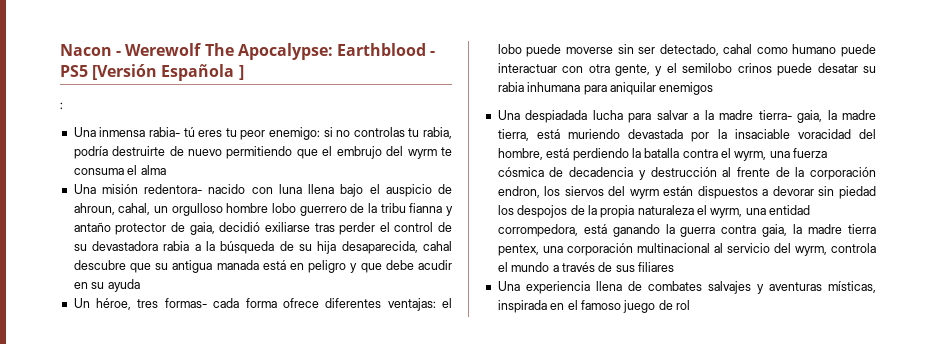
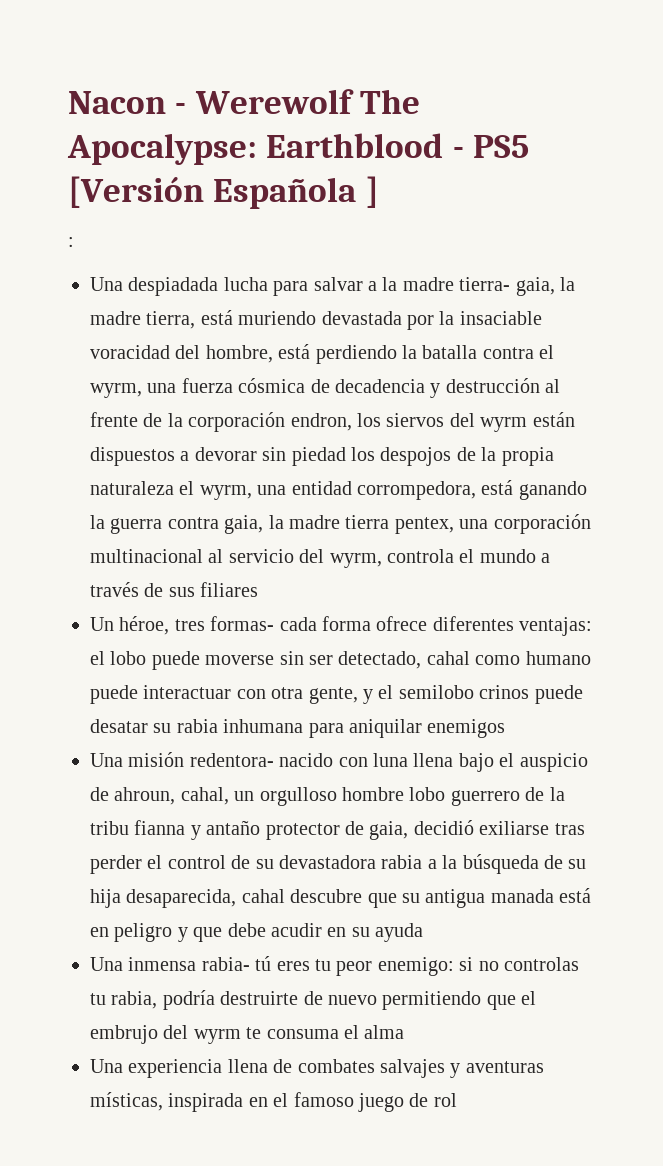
[73,127,453,140] [73,146,453,159] [73,165,166,175] [73,184,453,197] [73,203,454,216] [73,222,452,235] [73,241,452,254] [73,260,452,273] [73,279,140,292] [73,298,452,311] [497,44,876,57] [497,63,876,76] [497,82,714,95] // Una inmensa rabia- tú eres tu peor enemigo: si no controlas tu rabia, podría destruirte de nuevo permitiendo que el embrujo del wyrm te consuma el alma // Una misión redentora- nacido con luna llena bajo el auspicio de ahroun, cahal, un orgulloso hombre lobo guerrero de la tribu fianna y antaño protector de gaia, decidió exiliarse tras perder el control de su devastadora rabia a la búsqueda de su hija desaparecida, cahal descubre que su antigua manada está en peligro y que debe acudir en su ayuda // Un héroe, tres formas- cada forma ofrece diferentes ventajas: el lobo puede moverse sin ser detectado, cahal como humano puede interactuar con otra gente, y el semilobo crinos puede desatar su rabia inhumana para aniquilar enemigos -> (74, 242) none
(674, 267) none -> [90,616,593,636] [90,651,591,670] [90,685,583,704] [90,719,506,738] [90,752,588,772] [90,787,565,806] [90,820,585,840] [90,854,587,874] [90,888,592,908] [90,923,424,942] [90,956,579,976] [90,990,537,1010] [90,1025,405,1044] // Un héroe, tres formas- cada forma ofrece diferentes ventajas: el lobo puede moverse sin ser detectado, cahal como humano puede interactuar con otra gente, y el semilobo crinos puede desatar su rabia inhumana para aniquilar enemigos // Una misión redentora- nacido con luna llena bajo el auspicio de ahroun, cahal, un orgulloso hombre lobo guerrero de la tribu fianna y antaño protector de gaia, decidió exiliarse tras perder el control de su devastadora rabia a la búsqueda de su hija desaparecida, cahal descubre que su antigua manada está en peligro y que debe acudir en su ayuda // Una inmensa rabia- tú eres tu peor enemigo: si no controlas tu rabia, podría destruirte de nuevo permitiendo que el embrujo del wyrm te consuma el alma

